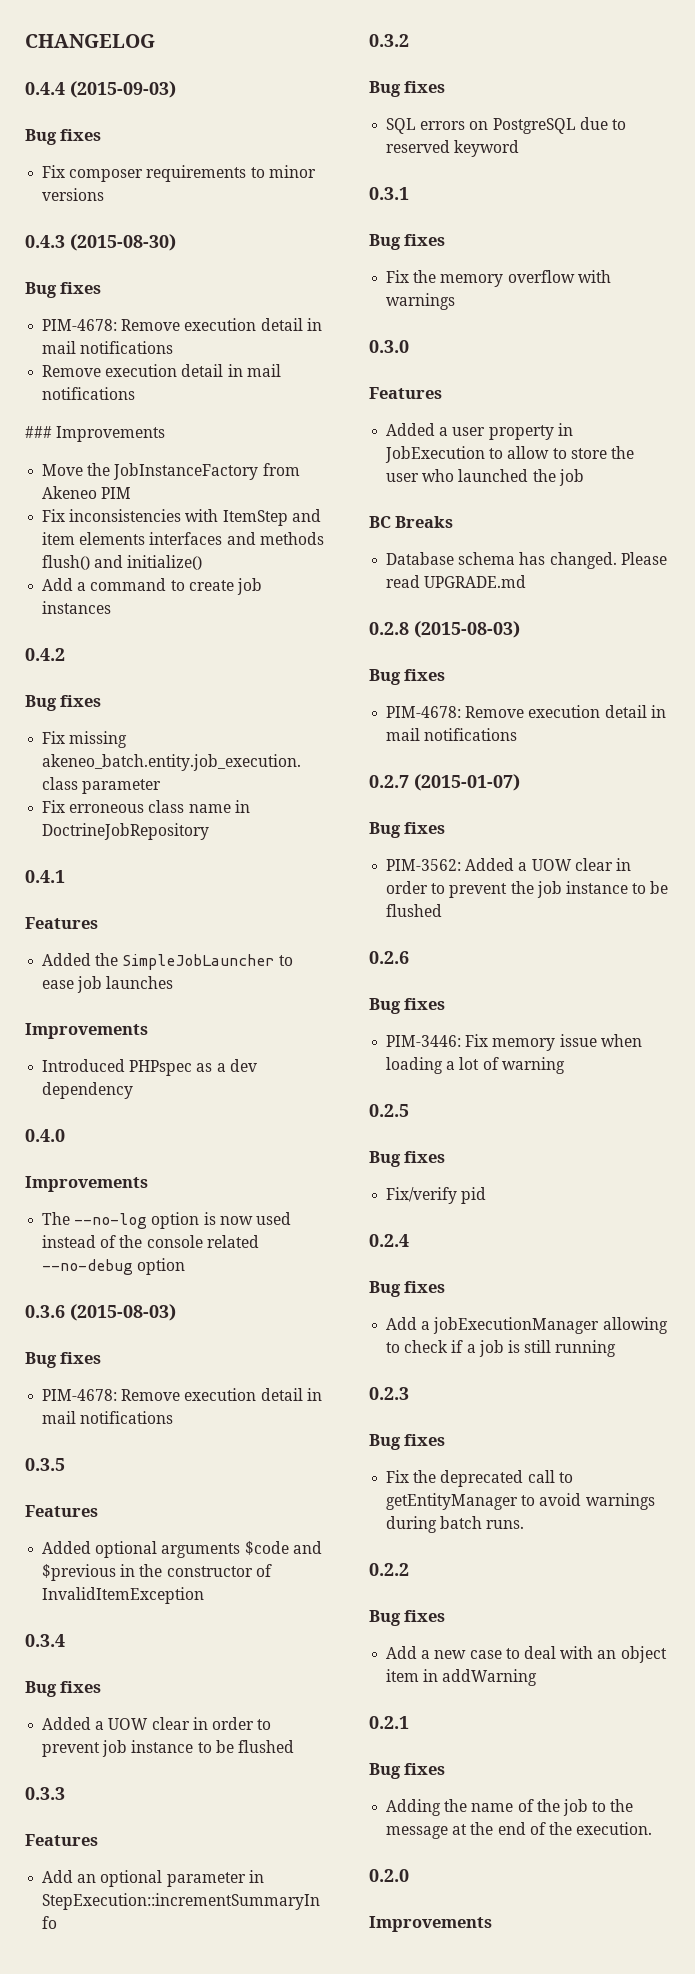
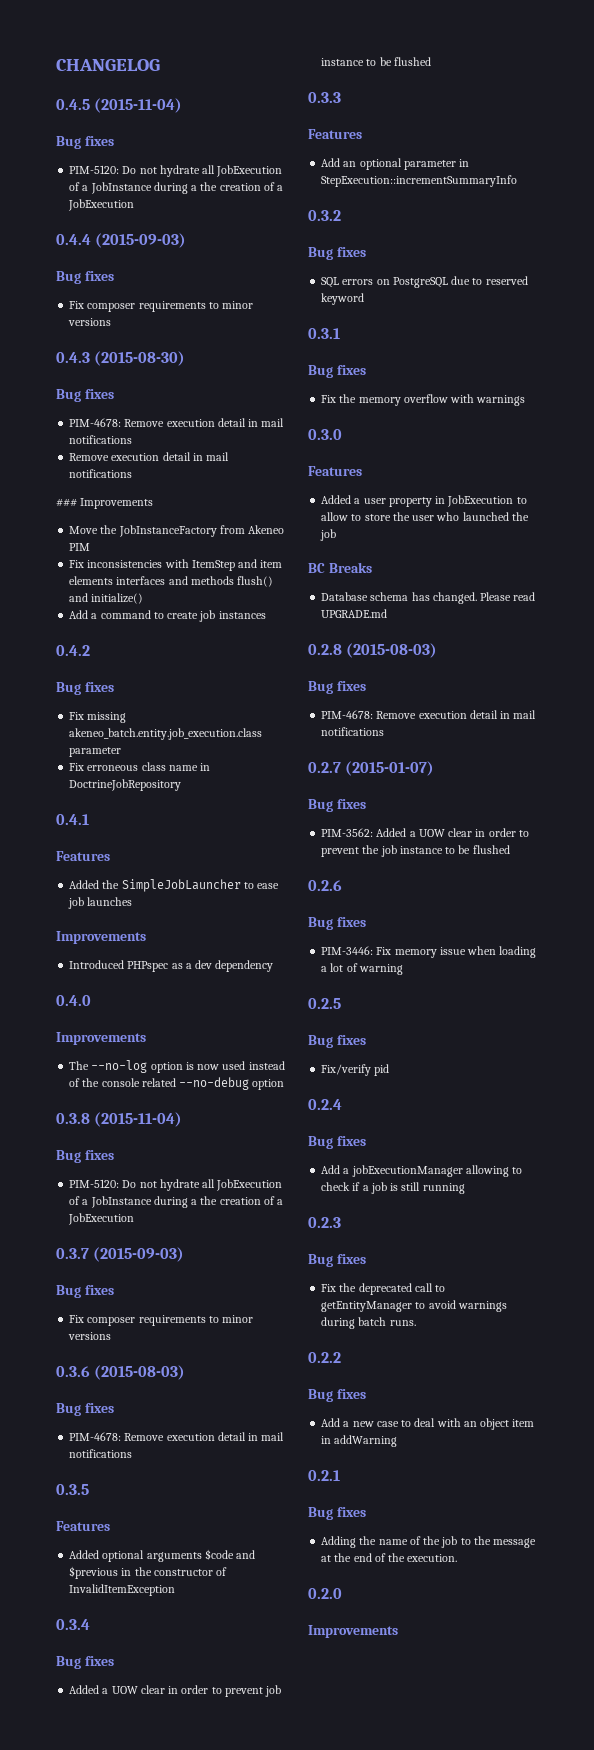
(155, 41) none -> [56,98,183,113] [56,136,114,149] [69,165,283,177] [69,182,284,194] [68,199,135,211] // 0.4.5 (2015-11-04) // Bug fixes // PIM-5120: Do not hydrate all JobExecution of a JobInstance during a the creation of a JobExecution
(186, 1266) none -> [56,1112,183,1127] [56,1150,114,1163] [69,1179,283,1191] [69,1196,284,1208] [68,1213,135,1225] [56,1247,185,1262] [56,1285,114,1298] [69,1315,254,1326] [68,1332,112,1340] // 0.3.8 (2015-11-04) // Bug fixes // PIM-5120: Do not hydrate all JobExecution of a JobInstance during a the creation of a JobExecution // 0.3.7 (2015-09-03) // Bug fixes // Fix composer requirements to minor versions

